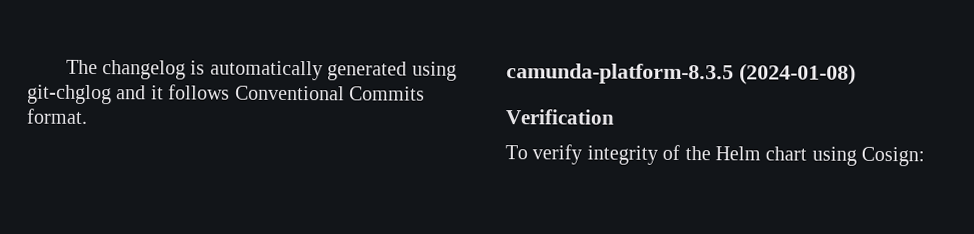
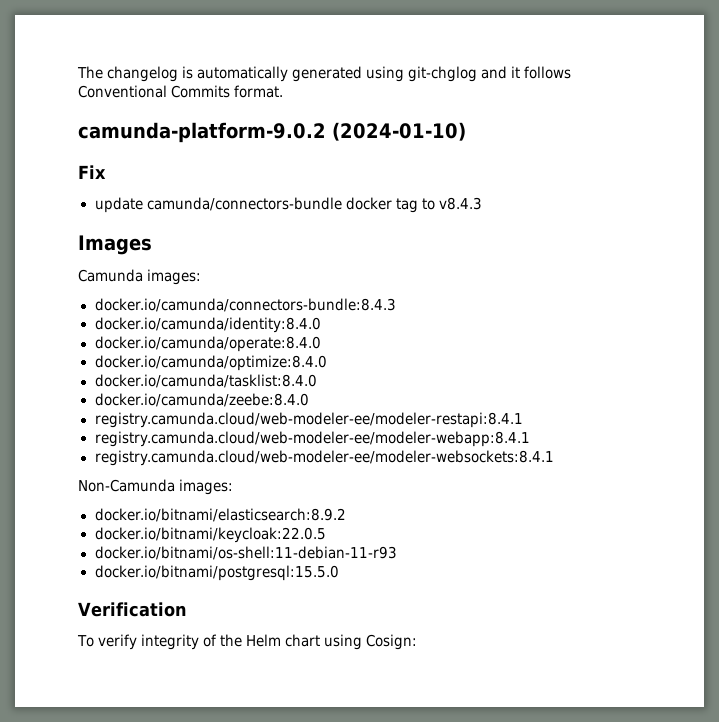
[506,63,856,85] camunda-platform-8.3.5 (2024-01-08) -> [78,122,466,143] [78,165,106,179] [94,197,482,213] [78,235,152,255] [78,269,202,285] [94,298,397,312] [94,317,322,333] [94,336,322,352] [94,355,328,371] [94,374,318,388] [94,393,310,407] [94,412,524,428] [94,431,531,447] [94,450,555,466] [78,479,234,495] [94,508,347,522] [94,527,327,543] [94,546,398,560] [94,565,340,581] camunda-platform-9.0.2 (2024-01-10) // Fix // update camunda/connectors-bundle docker tag to v8.4.3 // Images // Camunda images: // docker.io/camunda/connectors-bundle:8.4.3 // docker.io/camunda/identity:8.4.0 // docker.io/camunda/operate:8.4.0 // docker.io/camunda/optimize:8.4.0 // docker.io/camunda/tasklist:8.4.0 // docker.io/camunda/zeebe:8.4.0 // registry.camunda.cloud/web-modeler-ee/modeler-restapi:8.4.1 // registry.camunda.cloud/web-modeler-ee/modeler-webapp:8.4.1 // registry.camunda.cloud/web-modeler-ee/modeler-websockets:8.4.1 // Non-Camunda images: // docker.io/bitnami/elasticsearch:8.9.2 // docker.io/bitnami/keycloak:22.0.5 // docker.io/bitnami/os-shell:11-debian-11-r93 // docker.io/bitnami/postgresql:15.5.0

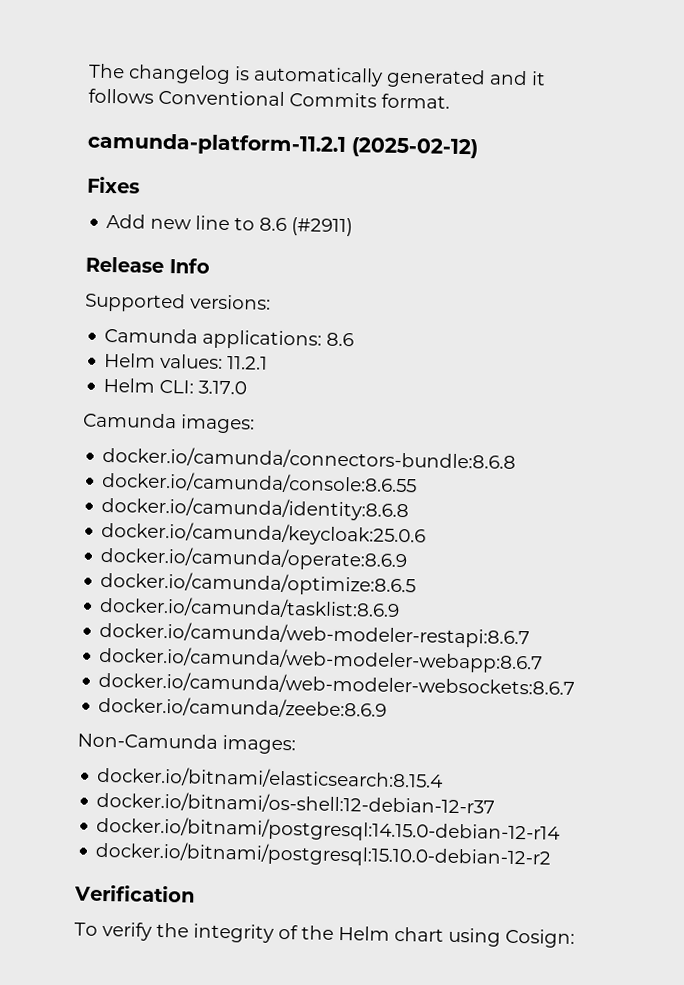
[366,66,478,82] using git-chglog -> (486, 78) none
[78,122,466,143] [78,165,106,179] [94,197,482,213] [78,235,152,255] [78,269,202,285] [94,298,397,312] [94,317,322,333] [94,336,322,352] [94,355,328,371] [94,374,318,388] [94,393,310,407] [94,412,524,428] [94,431,531,447] [94,450,555,466] [78,479,234,495] [94,508,347,522] [94,527,327,543] [94,546,398,560] [94,565,340,581] camunda-platform-9.0.2 (2024-01-10) // Fix // update camunda/connectors-bundle docker tag to v8.4.3 // Images // Camunda images: // docker.io/camunda/connectors-bundle:8.4.3 // docker.io/camunda/identity:8.4.0 // docker.io/camunda/operate:8.4.0 // docker.io/camunda/optimize:8.4.0 // docker.io/camunda/tasklist:8.4.0 // docker.io/camunda/zeebe:8.4.0 // registry.camunda.cloud/web-modeler-ee/modeler-restapi:8.4.1 // registry.camunda.cloud/web-modeler-ee/modeler-webapp:8.4.1 // registry.camunda.cloud/web-modeler-ee/modeler-websockets:8.4.1 // Non-Camunda images: // docker.io/bitnami/elasticsearch:8.9.2 // docker.io/bitnami/keycloak:22.0.5 // docker.io/bitnami/os-shell:11-debian-11-r93 // docker.io/bitnami/postgresql:15.5.0 -> [87,132,478,159] [87,176,140,194] [106,213,354,237] [85,256,210,274] [85,292,271,313] [104,327,355,350] [104,352,269,370] [103,377,248,395] [83,412,255,434] [102,445,517,471] [102,470,418,495] [101,495,410,522] [101,520,427,547] [100,545,409,572] [100,570,417,597] [99,595,401,619] [99,620,531,649] [99,645,544,674] [98,670,576,697] [98,695,388,719] [77,732,296,755] [97,765,444,790] [96,790,496,816] [96,815,561,844] [95,840,553,869] camunda-platform-11.2.1 (2025-02-12) // Fixes // Add new line to 8.6 (#2911) // Release Info // Supported versions: // Camunda applications: 8.6 // Helm values: 11.2.1 // Helm CLI: 3.17.0 // Camunda images: // docker.io/camunda/connectors-bundle:8.6.8 // docker.io/camunda/console:8.6.55 // docker.io/camunda/identity:8.6.8 // docker.io/camunda/keycloak:25.0.6 // docker.io/camunda/operate:8.6.9 // docker.io/camunda/optimize:8.6.5 // docker.io/camunda/tasklist:8.6.9 // docker.io/camunda/web-modeler-restapi:8.6.7 // docker.io/camunda/web-modeler-webapp:8.6.7 // docker.io/camunda/web-modeler-websockets:8.6.7 // docker.io/camunda/zeebe:8.6.9 // Non-Camunda images: // docker.io/bitnami/elasticsearch:8.15.4 // docker.io/bitnami/os-shell:12-debian-12-r37 // docker.io/bitnami/postgresql:14.15.0-debian-12-r14 // docker.io/bitnami/postgresql:15.10.0-debian-12-r2
(138, 642) none -> [156,922,189,938] the

